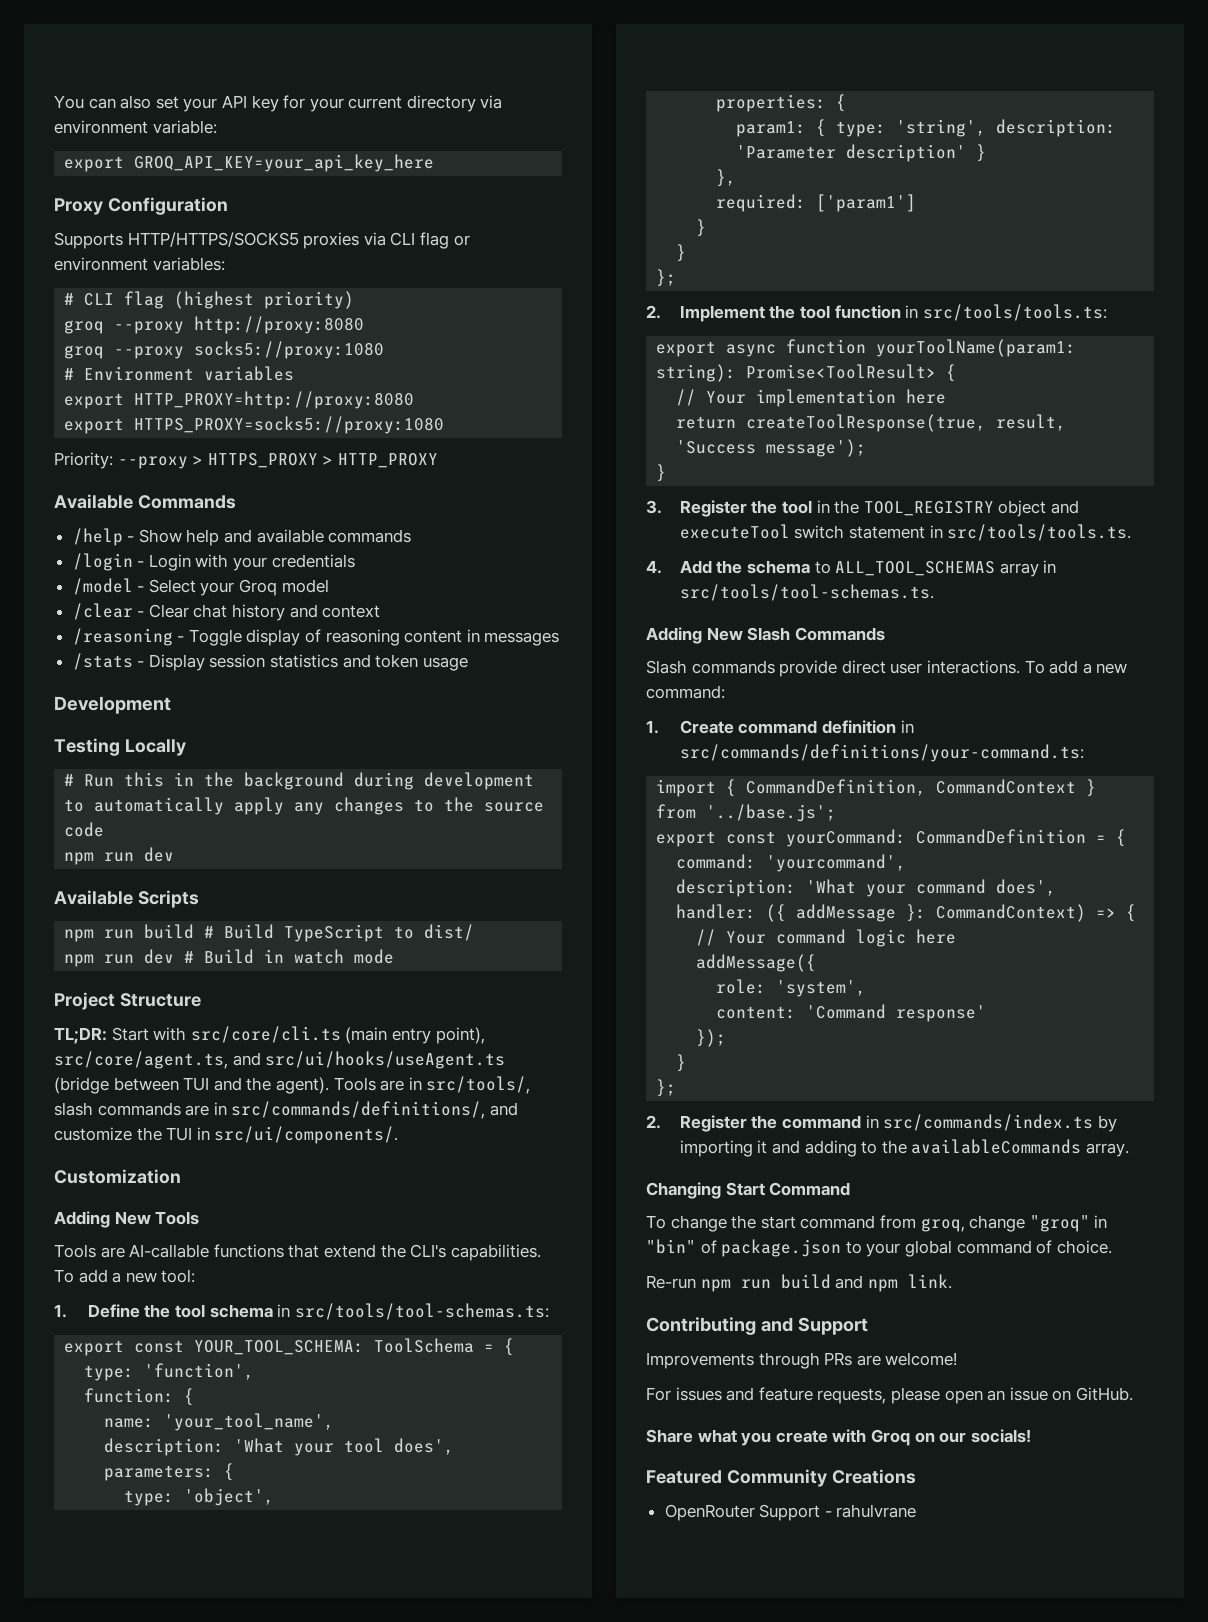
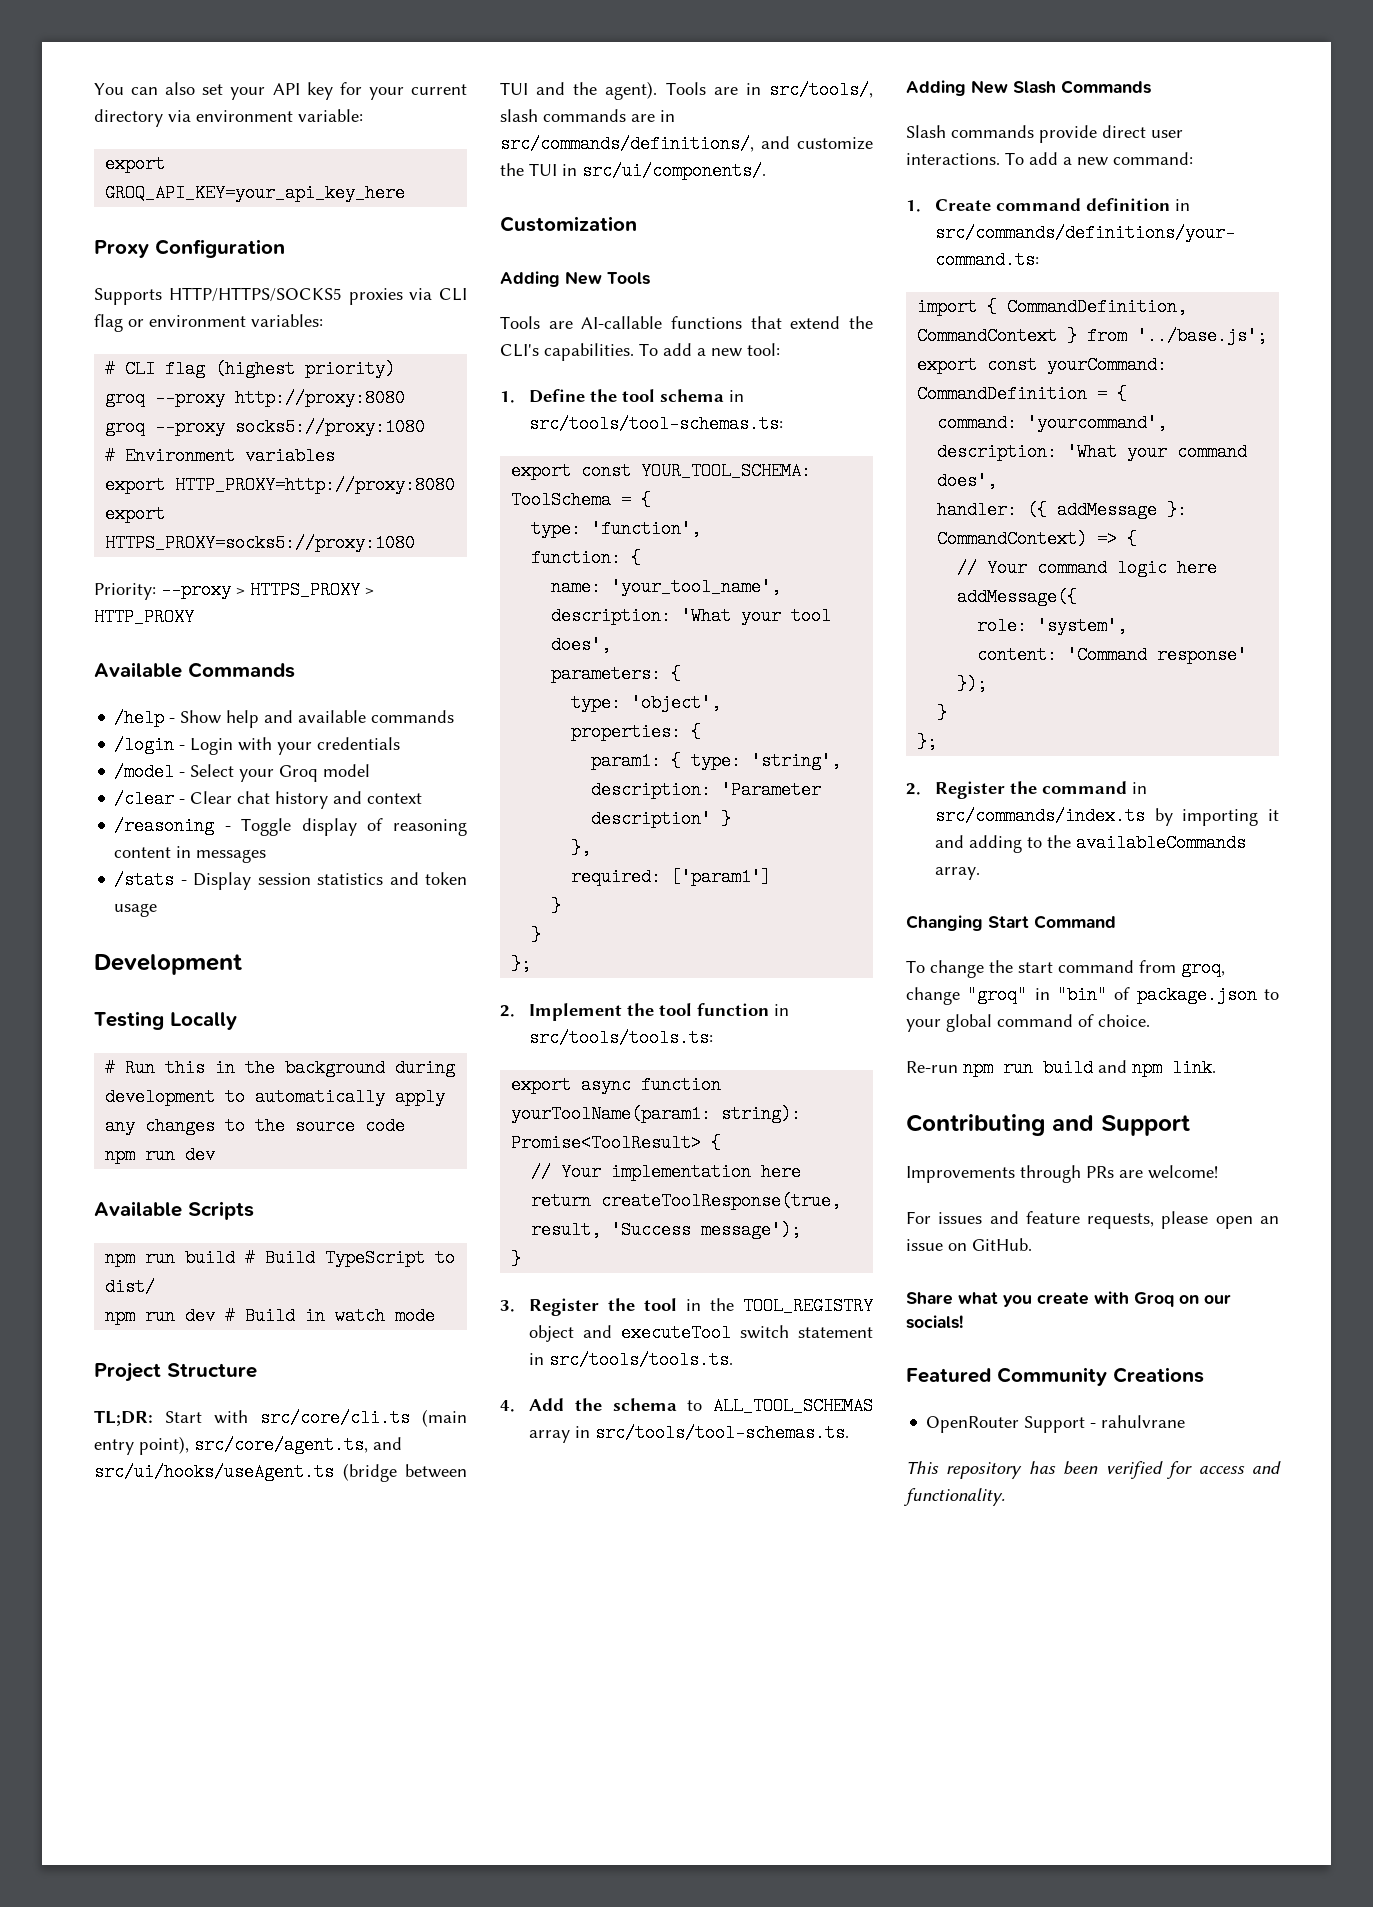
(917, 1511) none -> [906,1461,1281,1479] [903,1488,1005,1506] // This repository has been verified for access and functionality.

